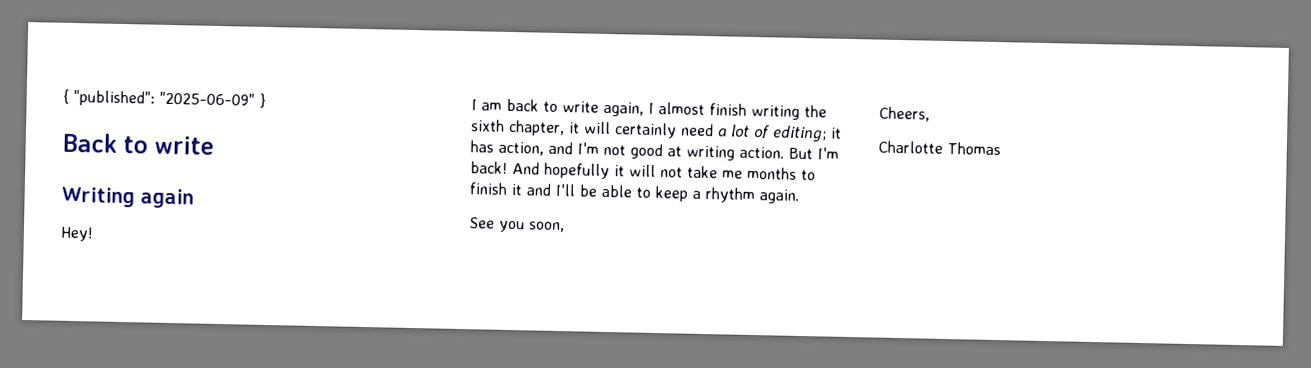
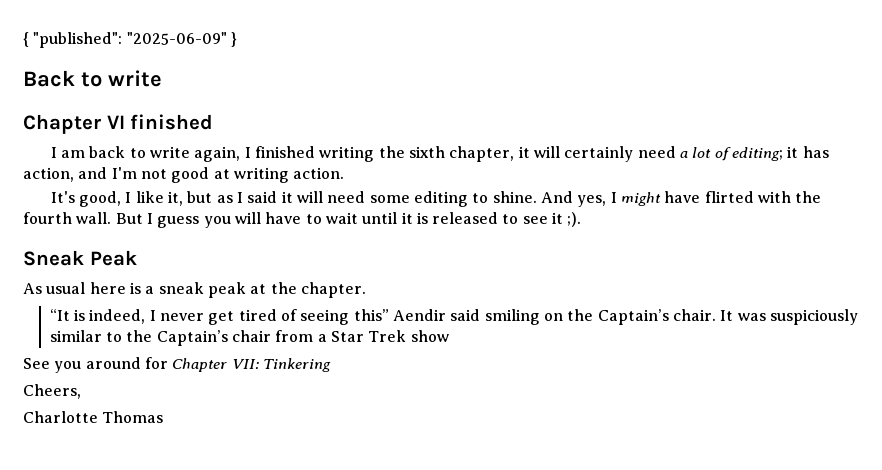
[61,186,194,209] [60,226,93,242] Writing again // Hey! -> [23,114,214,134] Chapter VI finished
[658,102,747,116] almost finish -> [255,146,316,158] finished
[788,147,839,160] [470,161,816,181] [469,182,799,204] [469,217,565,233] But I'm back! And hopefully it will not take me months to finish it and I'll be able to keep a rhythm again. // See you soon, -> [50,191,822,207] [23,212,582,228] [23,250,137,266] [23,282,366,298] [49,309,858,325] [49,330,449,346] [23,357,331,373] // It's good, I like it, but as I said it will need some editing to shine. And yes, I might have flirted with the fourth wall. But I guess you will have to wait until it is released to see it ;). // Sneak Peak // As usual here is a sneak peak at the chapter. // “It is indeed, I never get tired of seeing this” Aendir said smiling on the Captain’s chair. It was suspiciously similar to the Captain’s chair from a Star Trek show // See you around for Chapter VII: Tinkering

